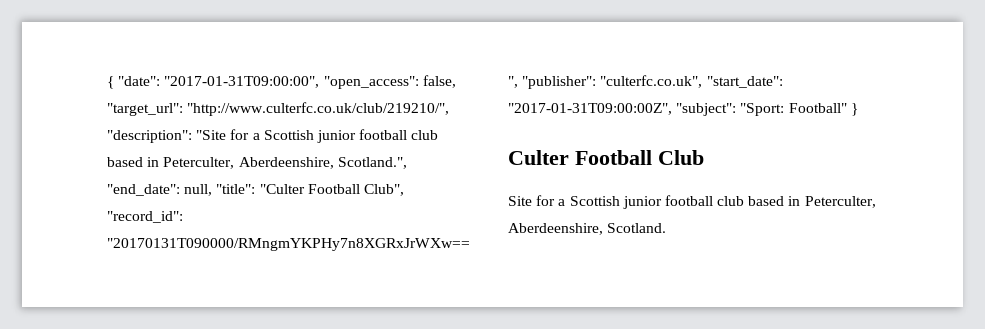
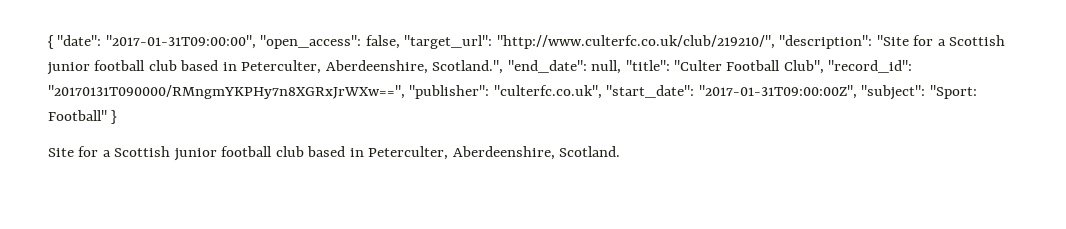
[508,150,704,165] // Culter Football Club -> (118, 117) none

